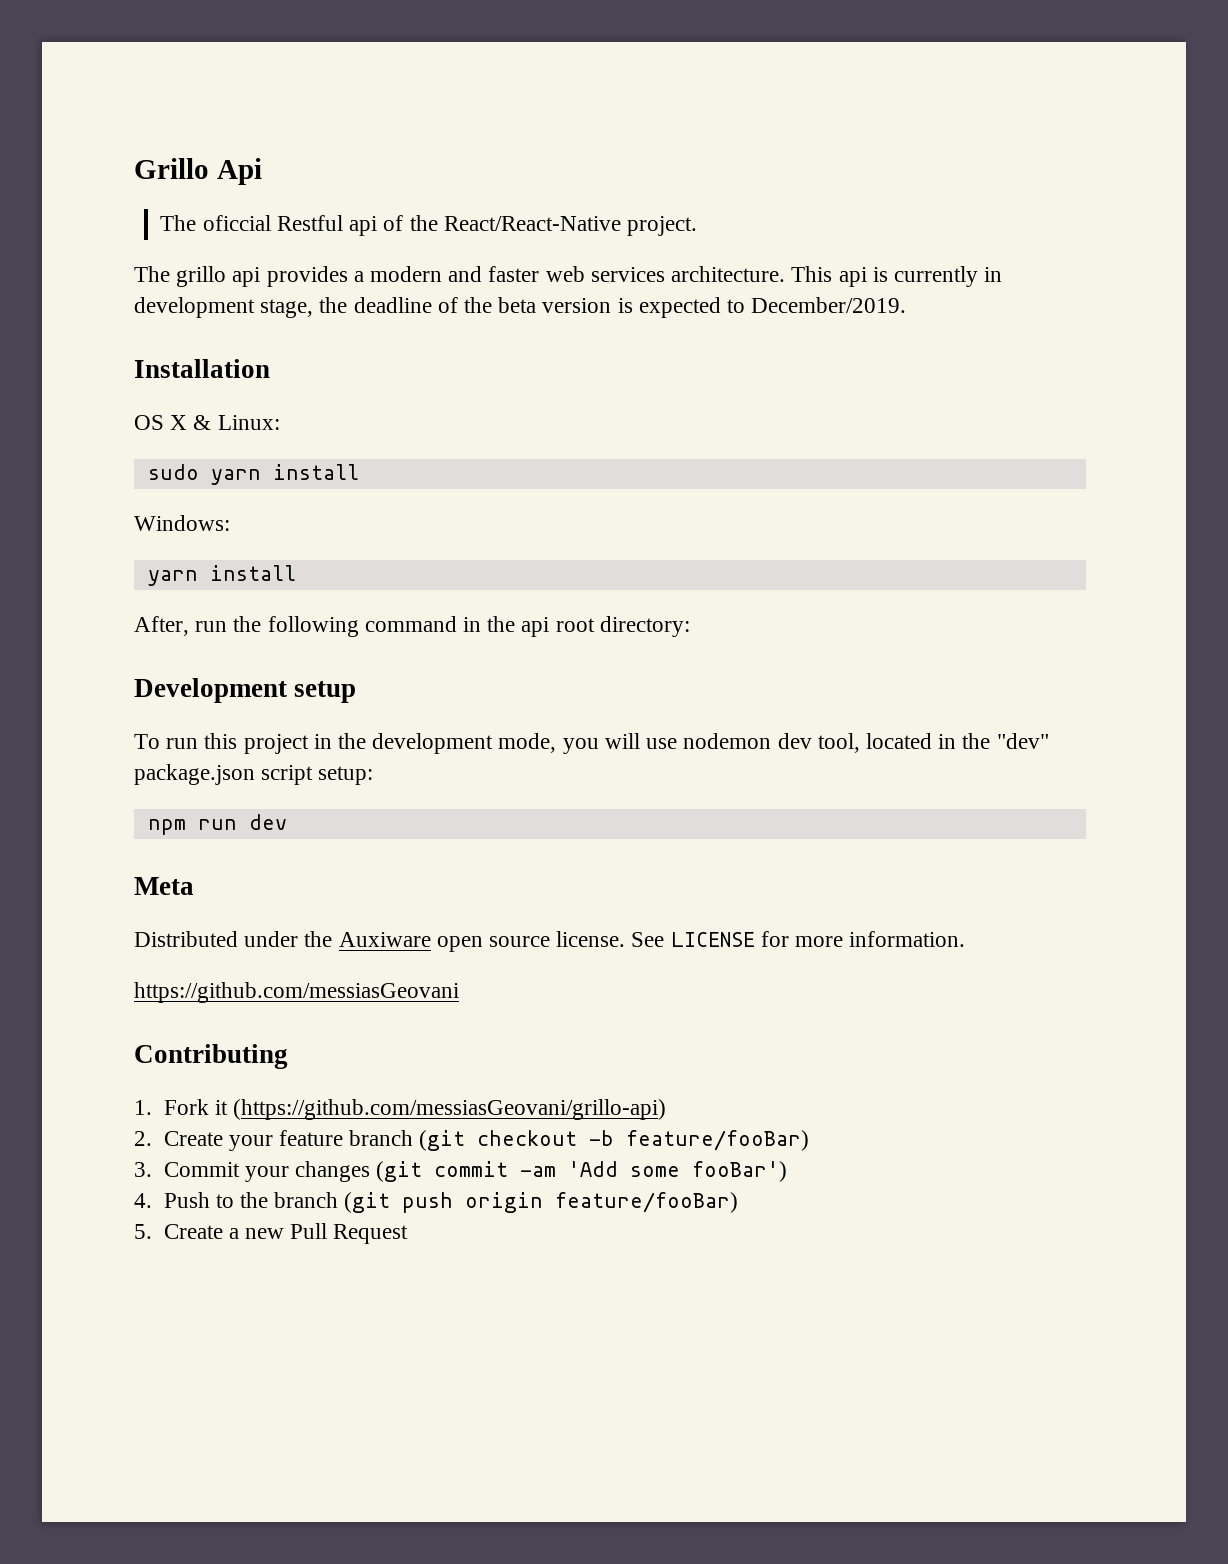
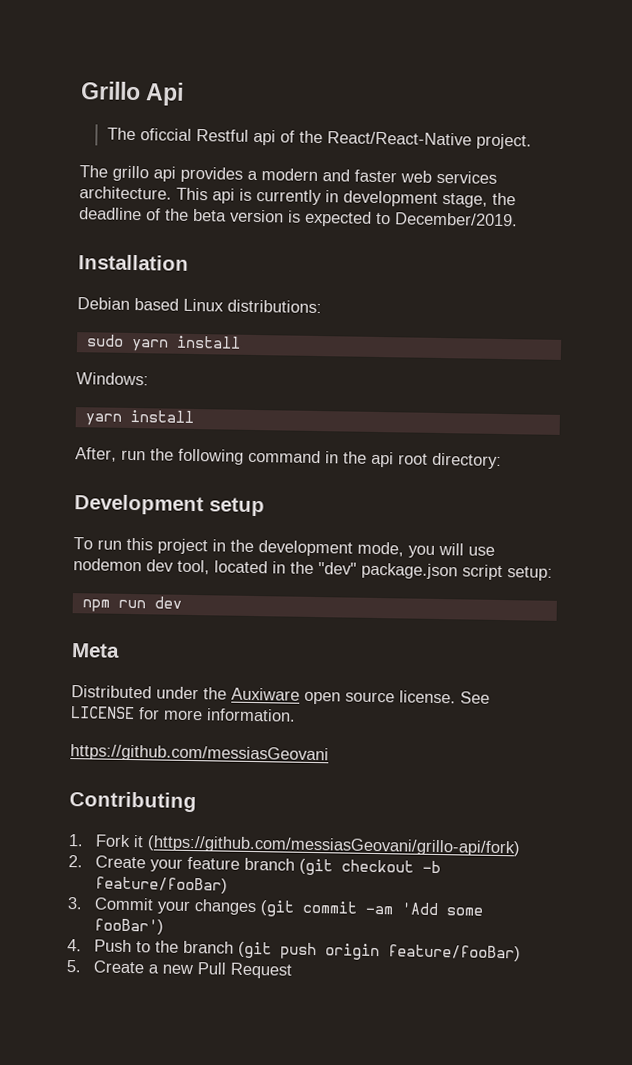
[134,415,280,430] OS X & Linux: -> [77,297,322,314] Debian based Linux distributions:
[232,1099,666,1120] (https://github.com/messiasGeovani/grillo-api) -> [146,835,521,857] (https://github.com/messiasGeovani/grillo-api/fork)

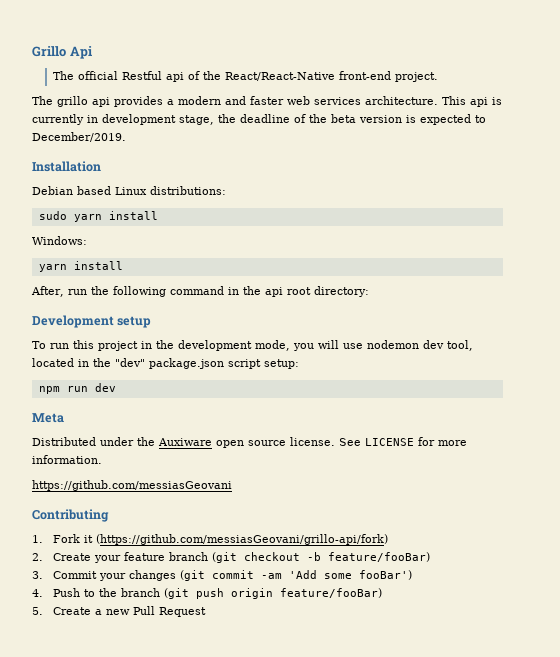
[139,128,192,141] oficcial -> [77,71,118,80] official
(472, 138) none -> [338,71,391,80] front-end

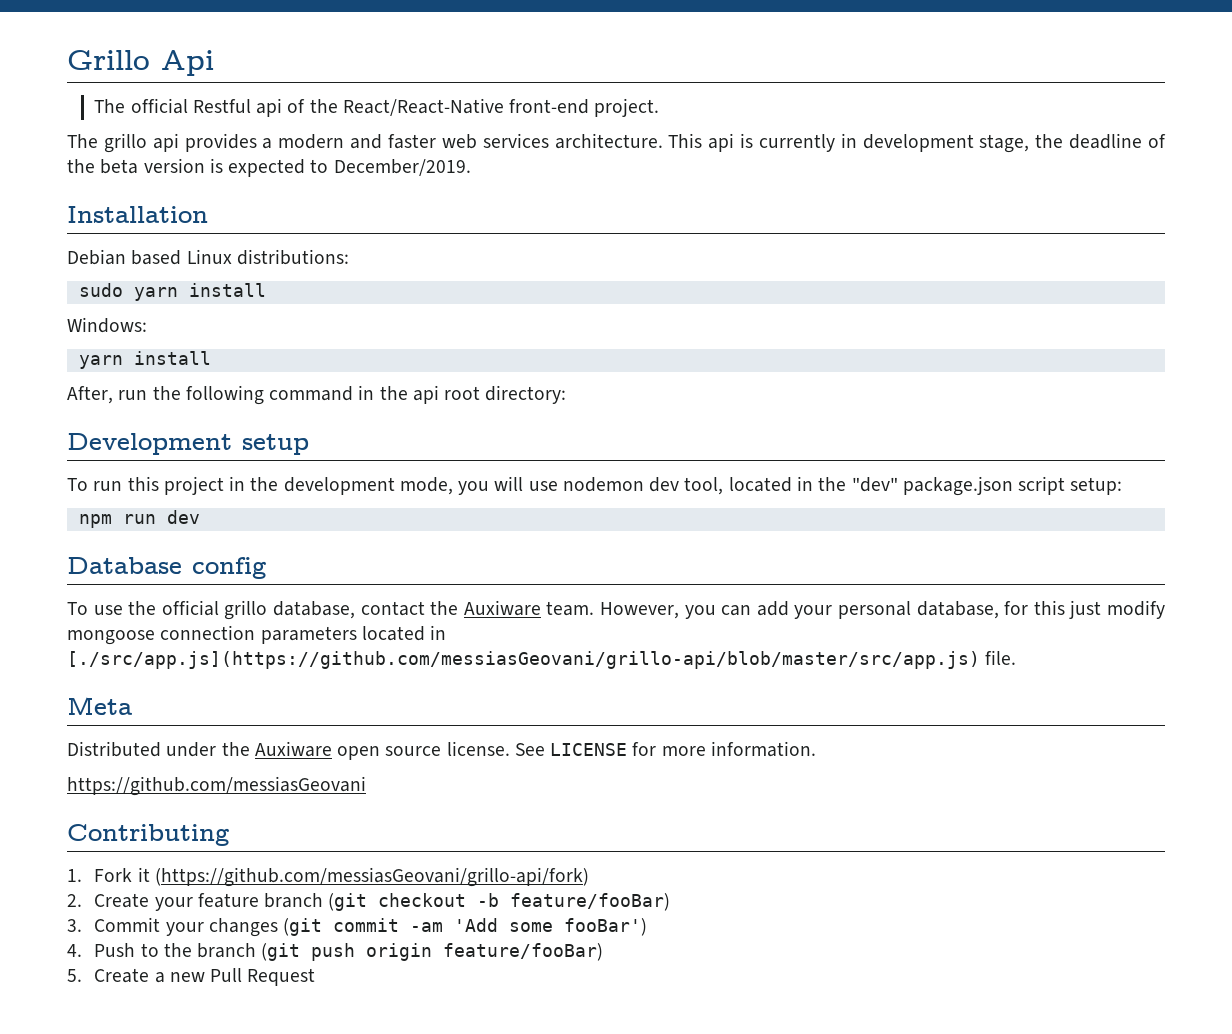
(116, 387) none -> [67,557,266,579] [67,600,1166,620] [67,625,447,645] [67,650,1017,669] // Database config // To use the official grillo database, contact the Auxiware team. However, you can add your personal database, for this just modify mongoose connection parameters located in [./src/app.js](https://github.com/messiasGeovani/grillo-api/blob/master/src/app.js) file.

